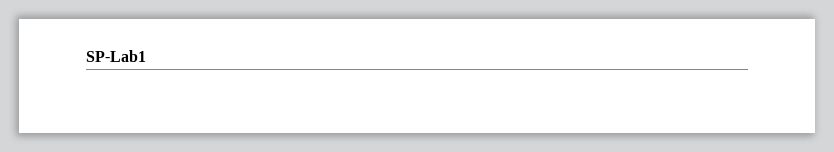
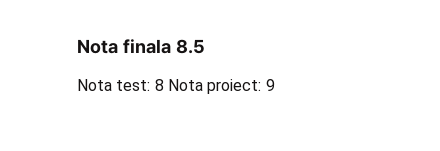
[86,50,146,62] SP-Lab1 -> [77,39,205,54] [77,79,275,94] Nota finala 8.5 // Nota test: 8 Nota proiect: 9

